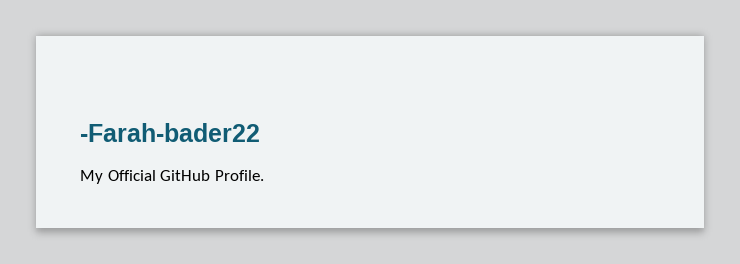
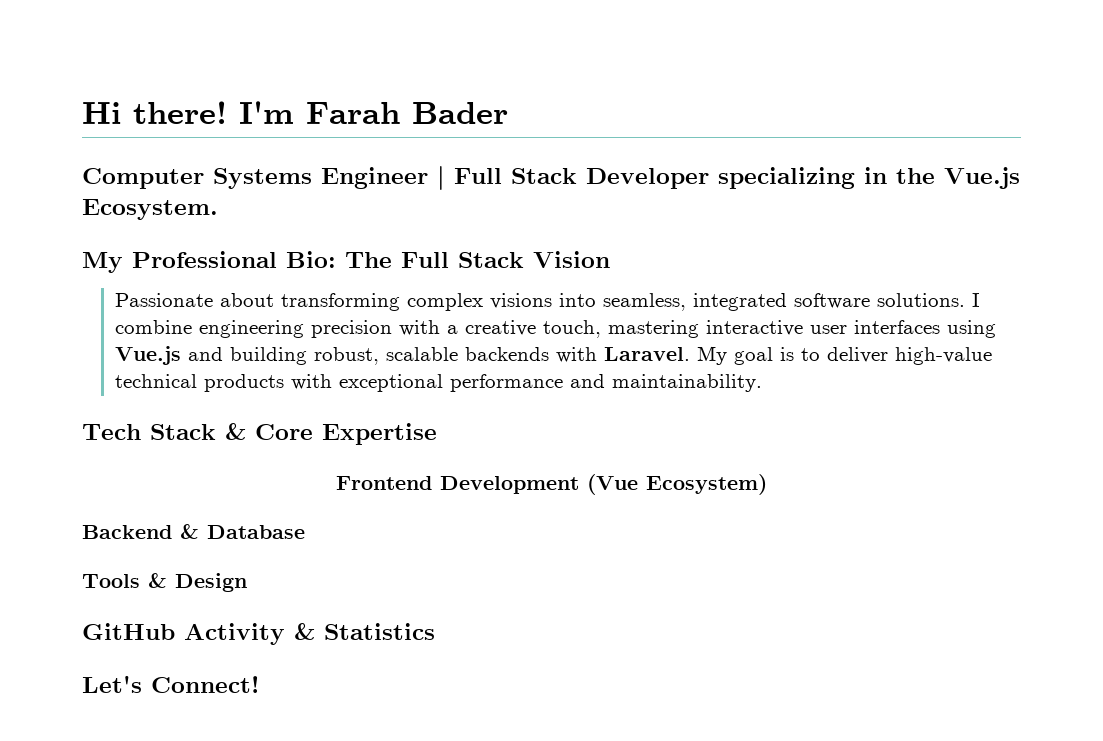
[80,123,260,142] [80,170,264,184] -Farah-bader22 // My Official GitHub Profile. -> [82,101,508,124] [82,166,1020,190] [82,199,218,220] [82,251,610,273] [114,293,980,311] [114,320,996,338] [114,346,992,365] [114,374,762,392] [82,423,437,445] [336,474,767,495] [82,524,305,539] [82,573,247,592] [82,623,435,645] [82,675,259,693] Hi there! I'm Farah Bader // Computer Systems Engineer | Full Stack Developer specializing in the Vue.js Ecosystem. // My Professional Bio: The Full Stack Vision // Passionate about transforming complex visions into seamless, integrated software solutions. I combine engineering precision with a creative touch, mastering interactive user interfaces using Vue.js and building robust, scalable backends with Laravel. My goal is to deliver high-value technical products with exceptional performance and maintainability. // Tech Stack & Core Expertise // Frontend Development (Vue Ecosystem) // Backend & Database // Tools & Design // GitHub Activity & Statistics // Let's Connect!

